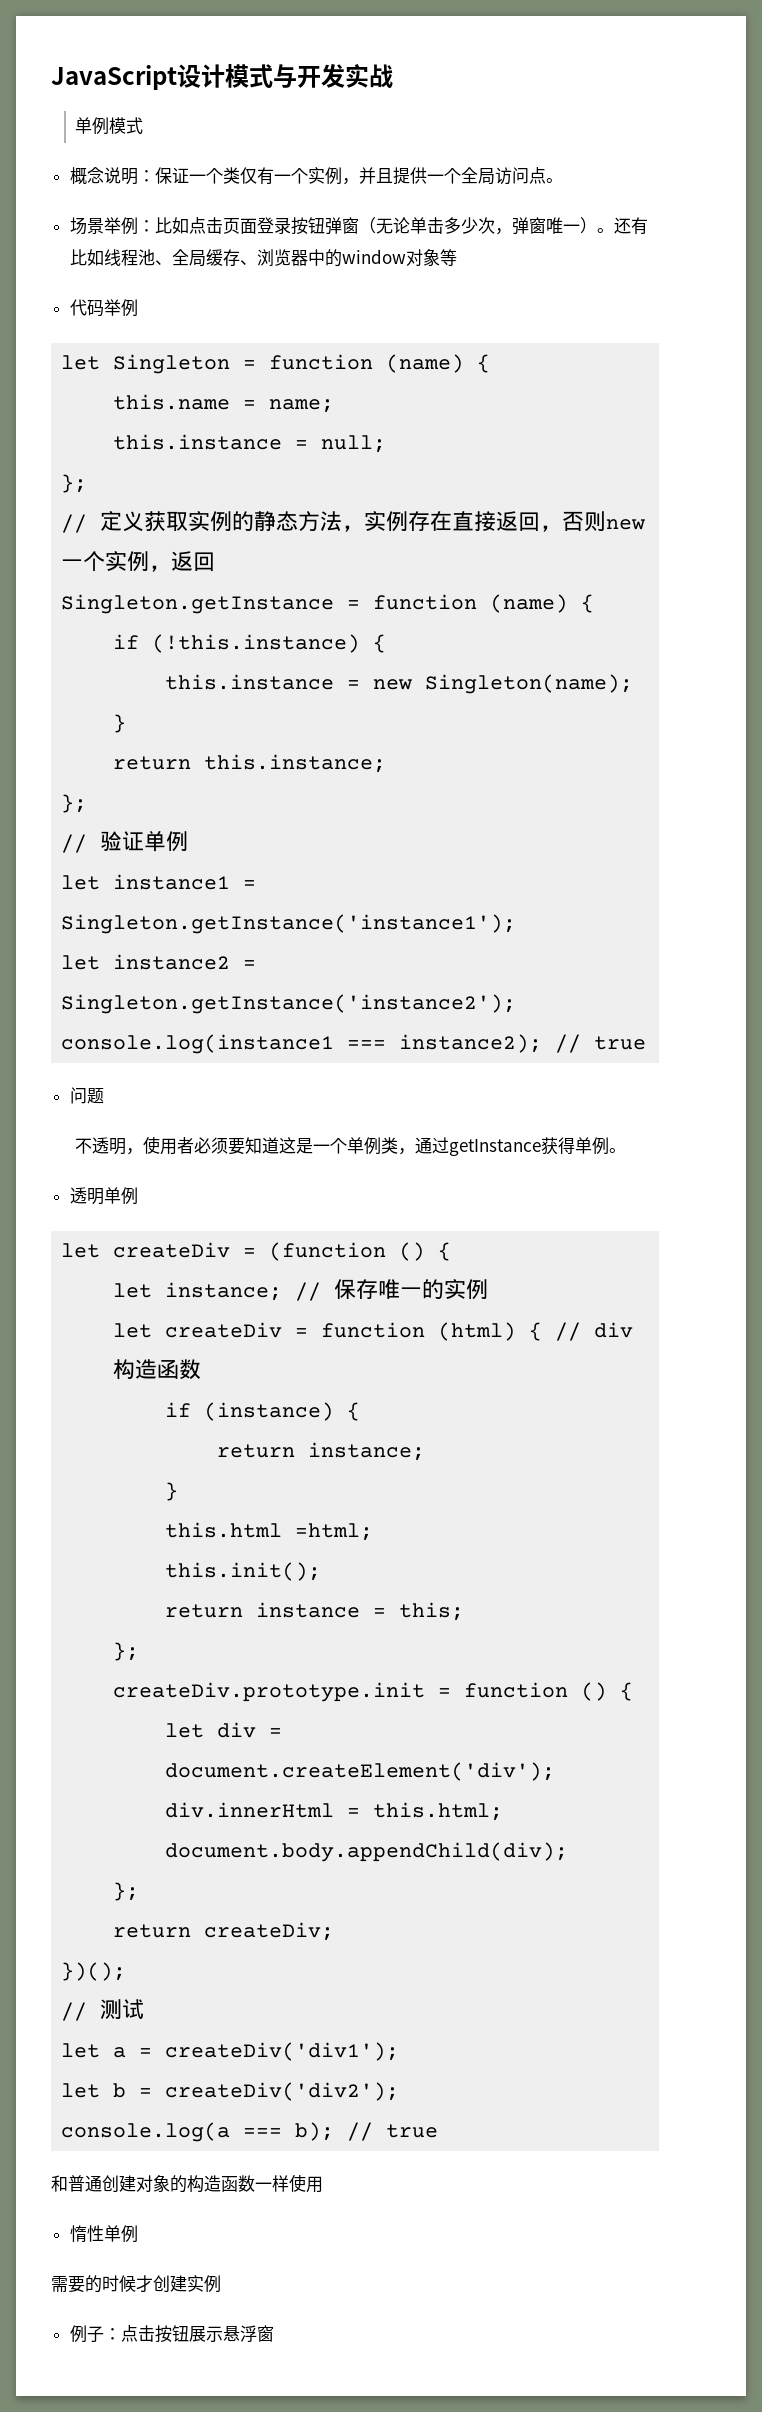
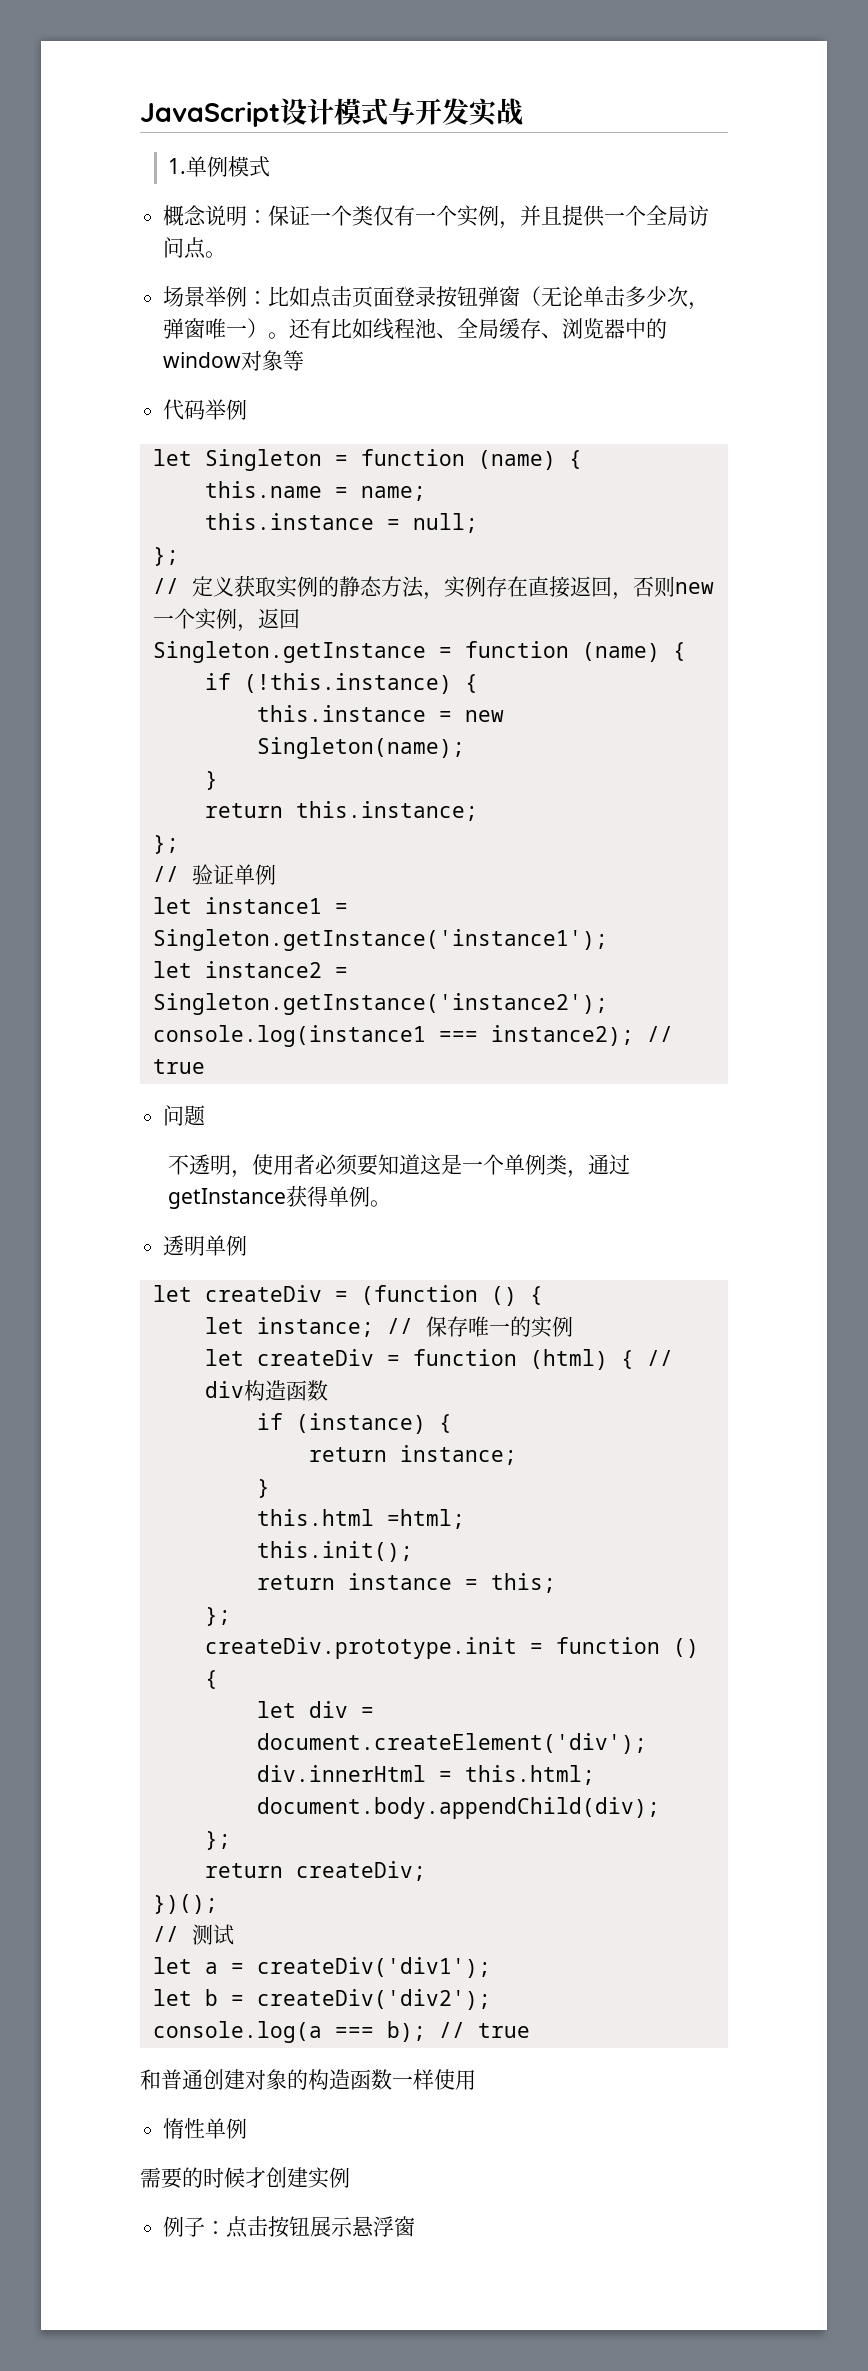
(393, 76) none -> [168,158,187,174] 1.

